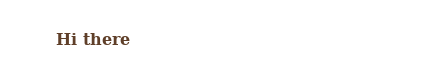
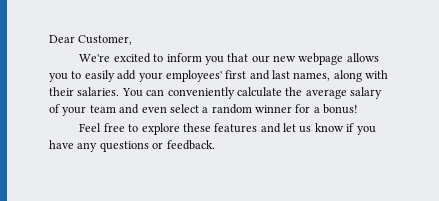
[56,33,130,45] Hi there -> [49,35,133,45] [79,53,379,65] [49,70,389,82] [49,87,382,99] [49,104,359,116] [79,123,376,135] [49,140,215,152] Dear Customer, // We're excited to inform you that our new webpage allows you to easily add your employees' first and last names, along with their salaries. You can conveniently calculate the average salary of your team and even select a random winner for a bonus! // Feel free to explore these features and let us know if you have any questions or feedback.

